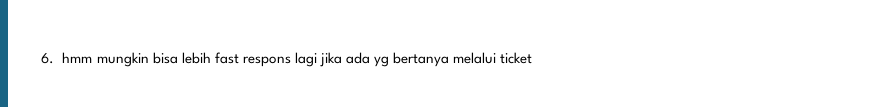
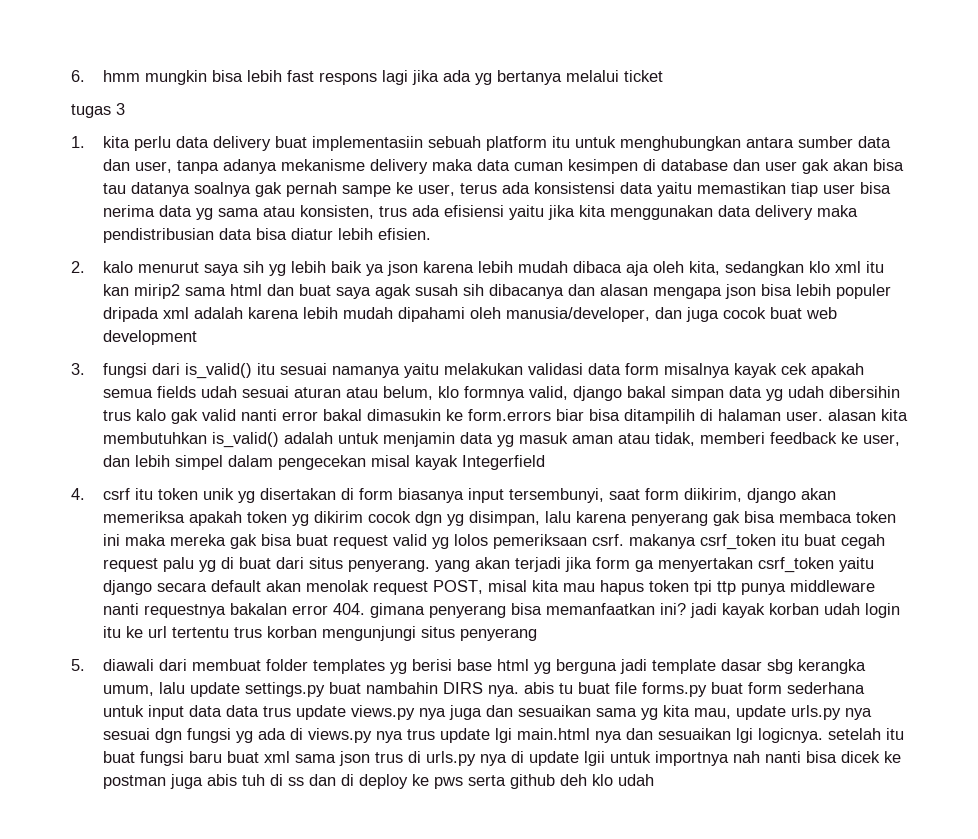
(533, 58) none -> [71,103,125,118] [71,136,891,151] [102,159,904,174] [102,182,891,197] [102,205,858,220] [102,228,431,243] [71,261,884,276] [102,284,891,299] [102,307,837,322] [102,330,197,345] [71,363,864,379] [102,386,900,401] [102,409,908,424] [102,432,900,448] [102,455,545,470] [71,488,836,503] [102,511,896,526] [102,534,885,550] [102,557,874,573] [102,580,875,595] [102,603,900,618] [102,626,537,641] [71,659,866,674] [102,682,865,697] [102,705,872,720] [102,728,904,743] [102,751,901,766] [102,774,654,789] // tugas 3 // 1. kita perlu data delivery buat implementasiin sebuah platform itu untuk menghubungkan antara sumber data dan user, tanpa adanya mekanisme delivery maka data cuman kesimpen di database dan user gak akan bisa tau datanya soalnya gak pernah sampe ke user, terus ada konsistensi data yaitu memastikan tiap user bisa nerima data yg sama atau konsisten, trus ada efisiensi yaitu jika kita menggunakan data delivery maka pendistribusian data bisa diatur lebih efisien. // 2. kalo menurut saya sih yg lebih baik ya json karena lebih mudah dibaca aja oleh kita, sedangkan klo xml itu kan mirip2 sama html dan buat saya agak susah sih dibacanya dan alasan mengapa json bisa lebih populer dripada xml adalah karena lebih mudah dipahami oleh manusia/developer, dan juga cocok buat web development // 3. fungsi dari is_valid() itu sesuai namanya yaitu melakukan validasi data form misalnya kayak cek apakah semua fields udah sesuai aturan atau belum, klo formnya valid, django bakal simpan data yg udah dibersihin trus kalo gak valid nanti error bakal dimasukin ke form.errors biar bisa ditampilih di halaman user. alasan kita membutuhkan is_valid() adalah untuk menjamin data yg masuk aman atau tidak, memberi feedback ke user, dan lebih simpel dalam pengecekan misal kayak Integerfield // 4. csrf itu token unik yg disertakan di form biasanya input tersembunyi, saat form diikirim, django akan memeriksa apakah token yg dikirim cocok dgn yg disimpan, lalu karena penyerang gak bisa membaca token ini maka mereka gak bisa buat request valid yg lolos pemeriksaan csrf. makanya csrf_token itu buat cegah request palu yg di buat dari situs penyerang. yang akan terjadi jika form ga menyertakan csrf_token yaitu django secara default akan menolak request POST, misal kita mau hapus token tpi ttp punya middleware nanti requestnya bakalan error 404. gimana penyerang bisa memanfaatkan ini? jadi kayak korban udah login itu ke url tertentu trus korban mengunjungi situs penyerang // 5. diawali dari membuat folder templates yg berisi base html yg berguna jadi template dasar sbg kerangka umum, lalu update settings.py buat nambahin DIRS nya. abis tu buat file forms.py buat form sederhana untuk input data data trus update views.py nya juga dan sesuaikan sama yg kita mau, update urls.py nya sesuai dgn fungsi yg ada di views.py nya trus update lgi main.html nya dan sesuaikan lgi logicnya. setelah itu buat fungsi baru buat xml sama json trus di urls.py nya di update lgii untuk importnya nah nanti bisa dicek ke postman juga abis tuh di ss dan di deploy ke pws serta github deh klo udah

